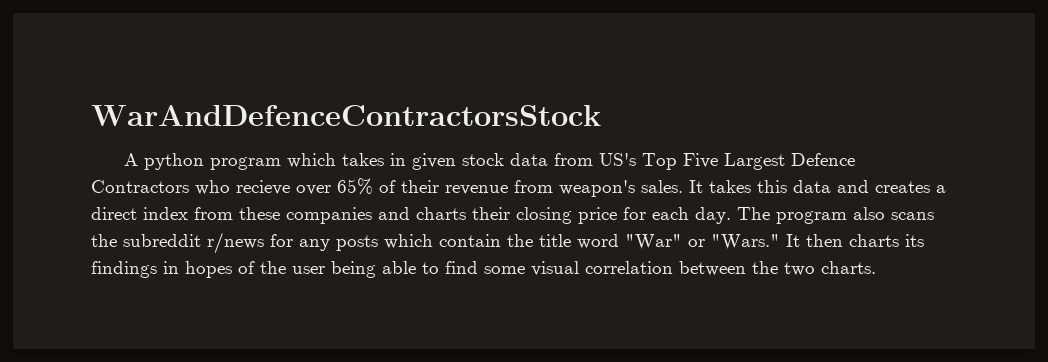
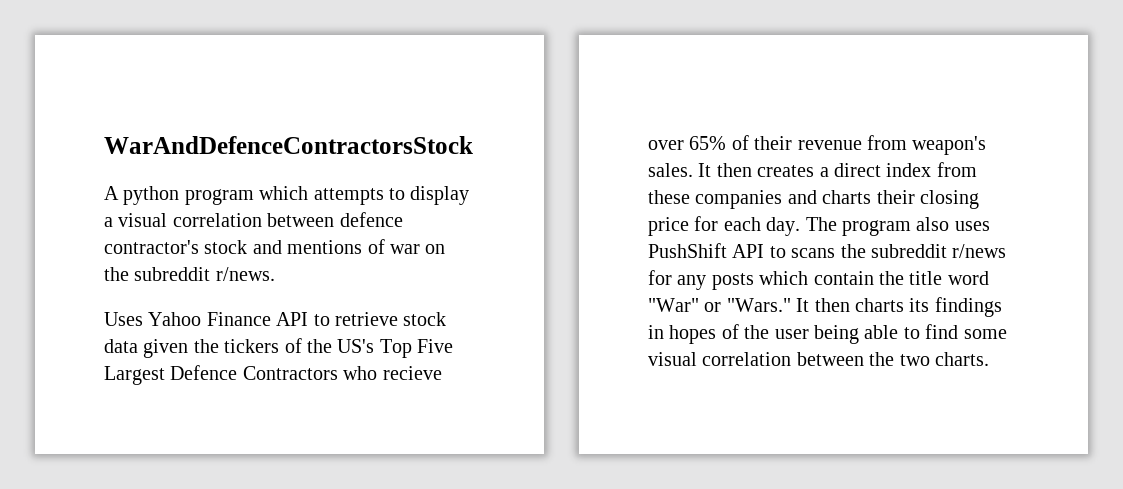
[341,153,593,170] takes in given stock data from -> [313,186,470,205] [104,212,403,227] [104,239,446,254] [104,267,275,281] [104,312,447,326] [104,338,332,358] attempts to display a visual correlation between defence contractor's stock and mentions of war on the subreddit r/news. // Uses Yahoo Finance API to retrieve stock data given the tickers of the
[709,180,869,193] takes this data and -> [716,163,752,177] then
(885, 213) none -> [954,221,990,231] [648,243,786,258] uses PushShift API to

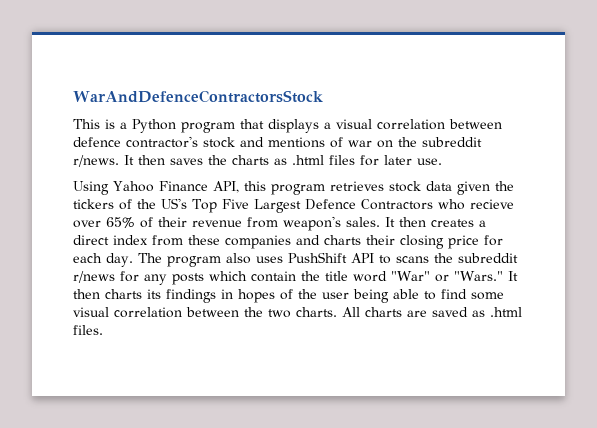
[104,186,470,205] A python program which attempts to display -> [73,119,319,133] This is a Python program that displays
[104,312,398,326] // Uses Yahoo Finance API to retrieve -> [124,155,442,166] [73,181,384,195] It then saves the charts as .html files for later use. // Using Yahoo Finance API, this program retrieves
(989, 359) none -> [342,307,522,317] [73,325,103,335] All charts are saved as .html files.

